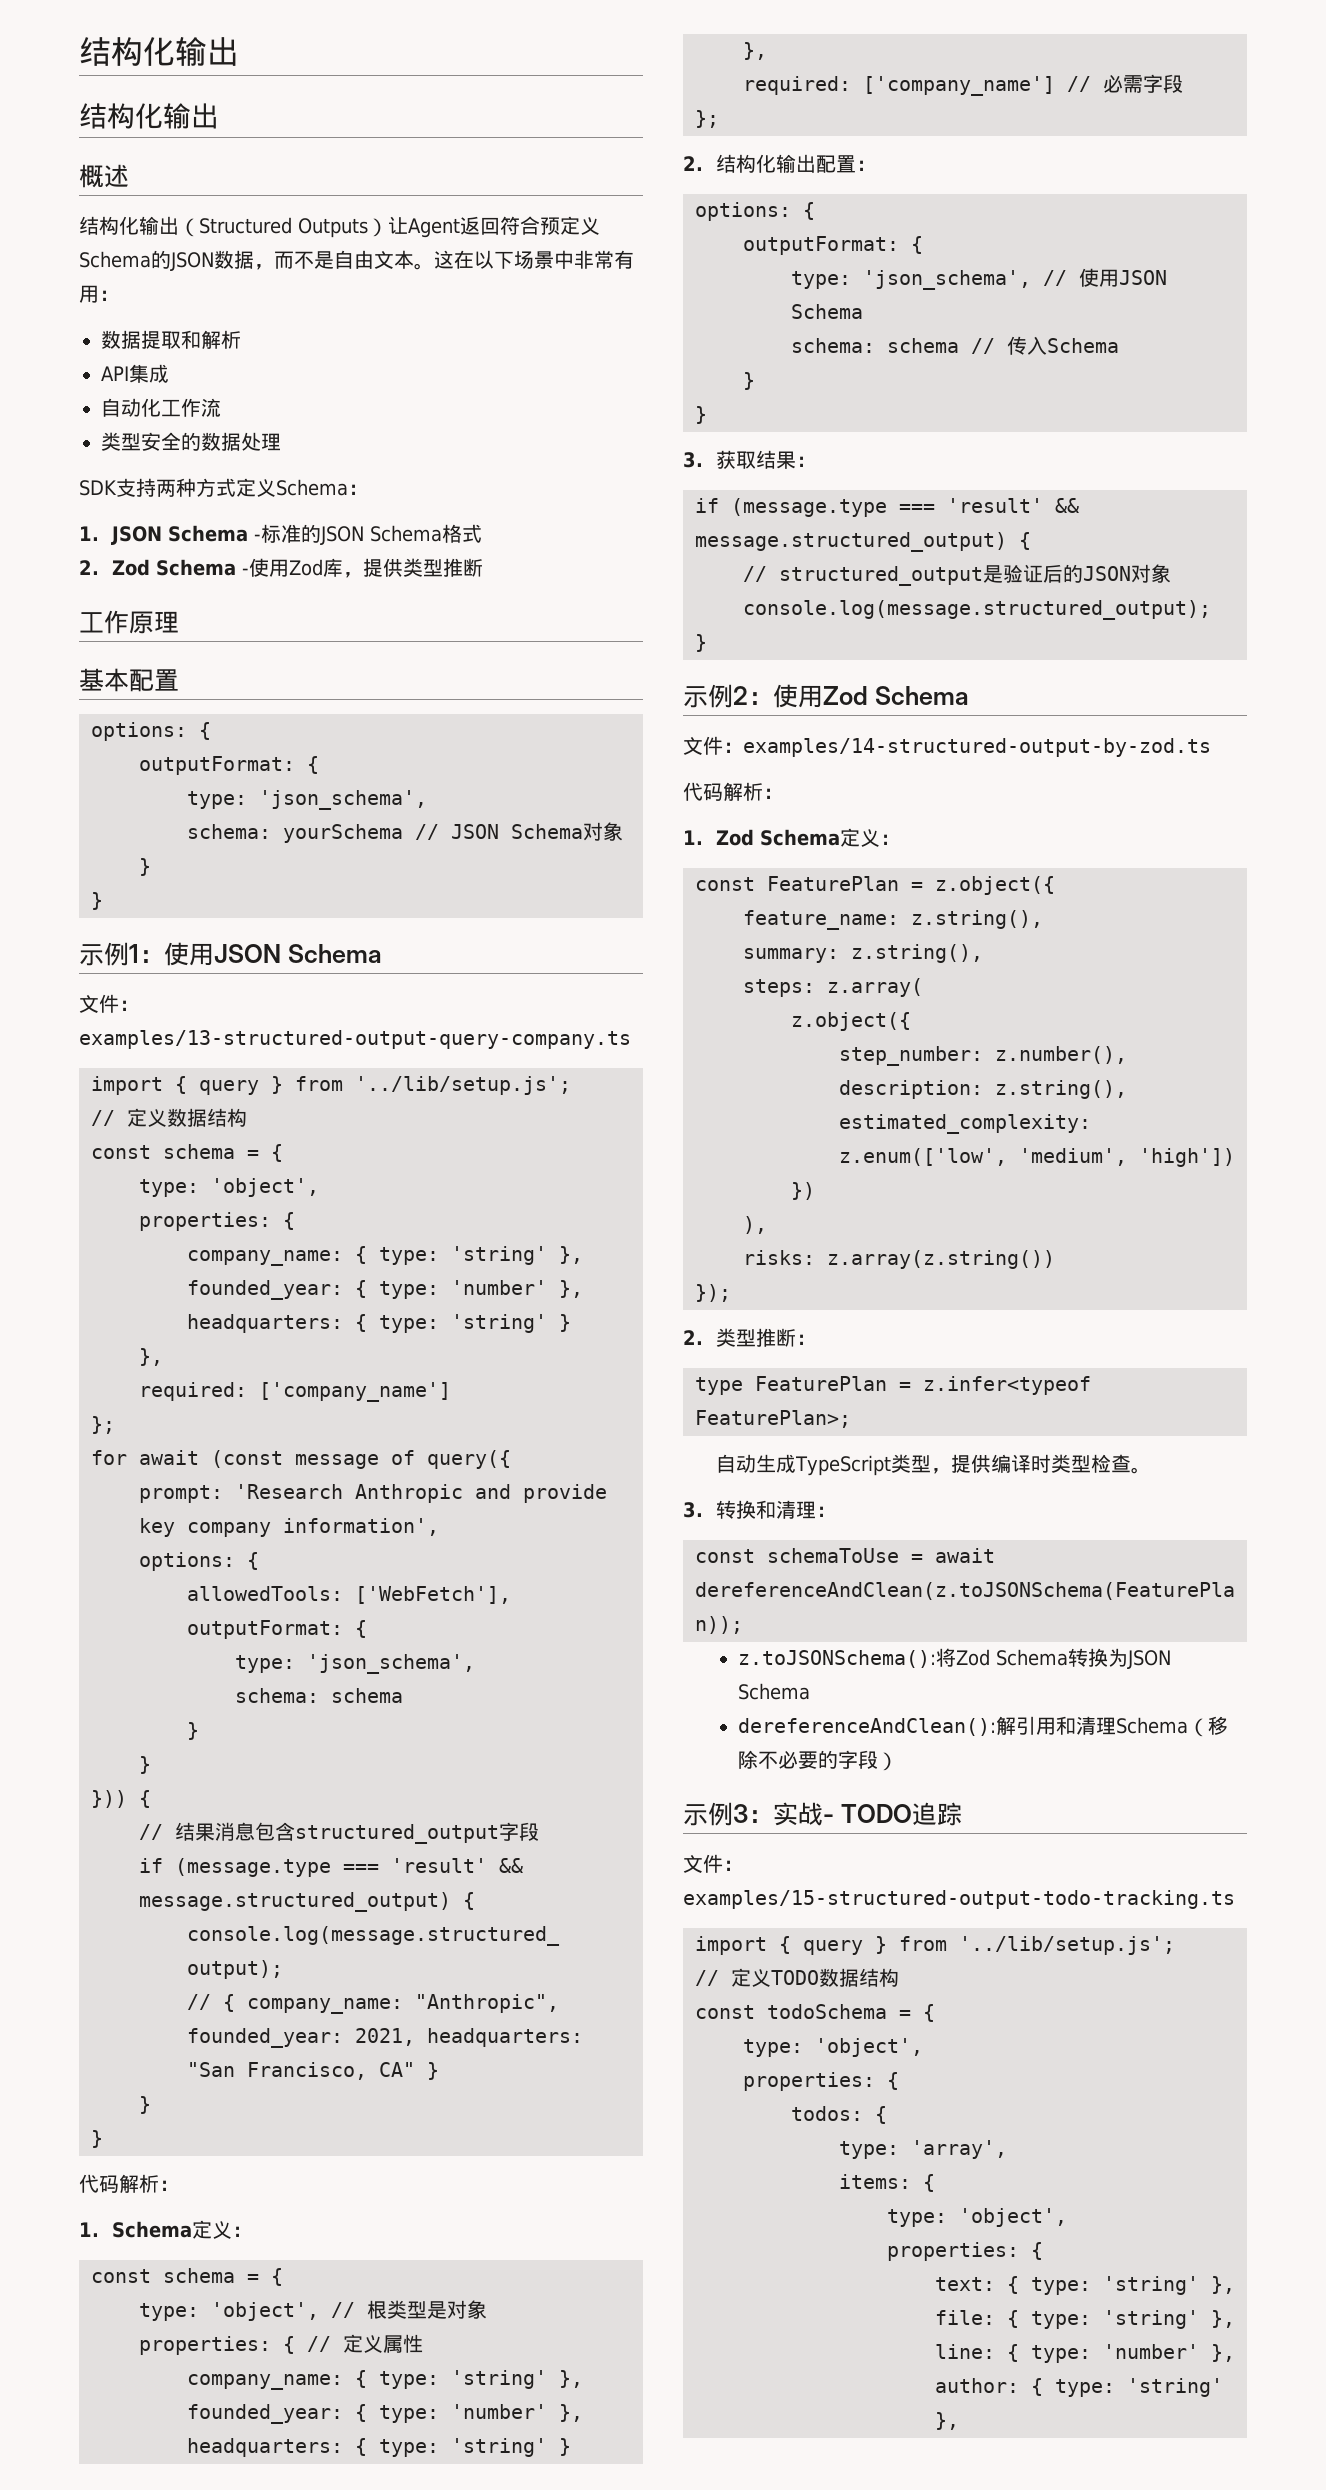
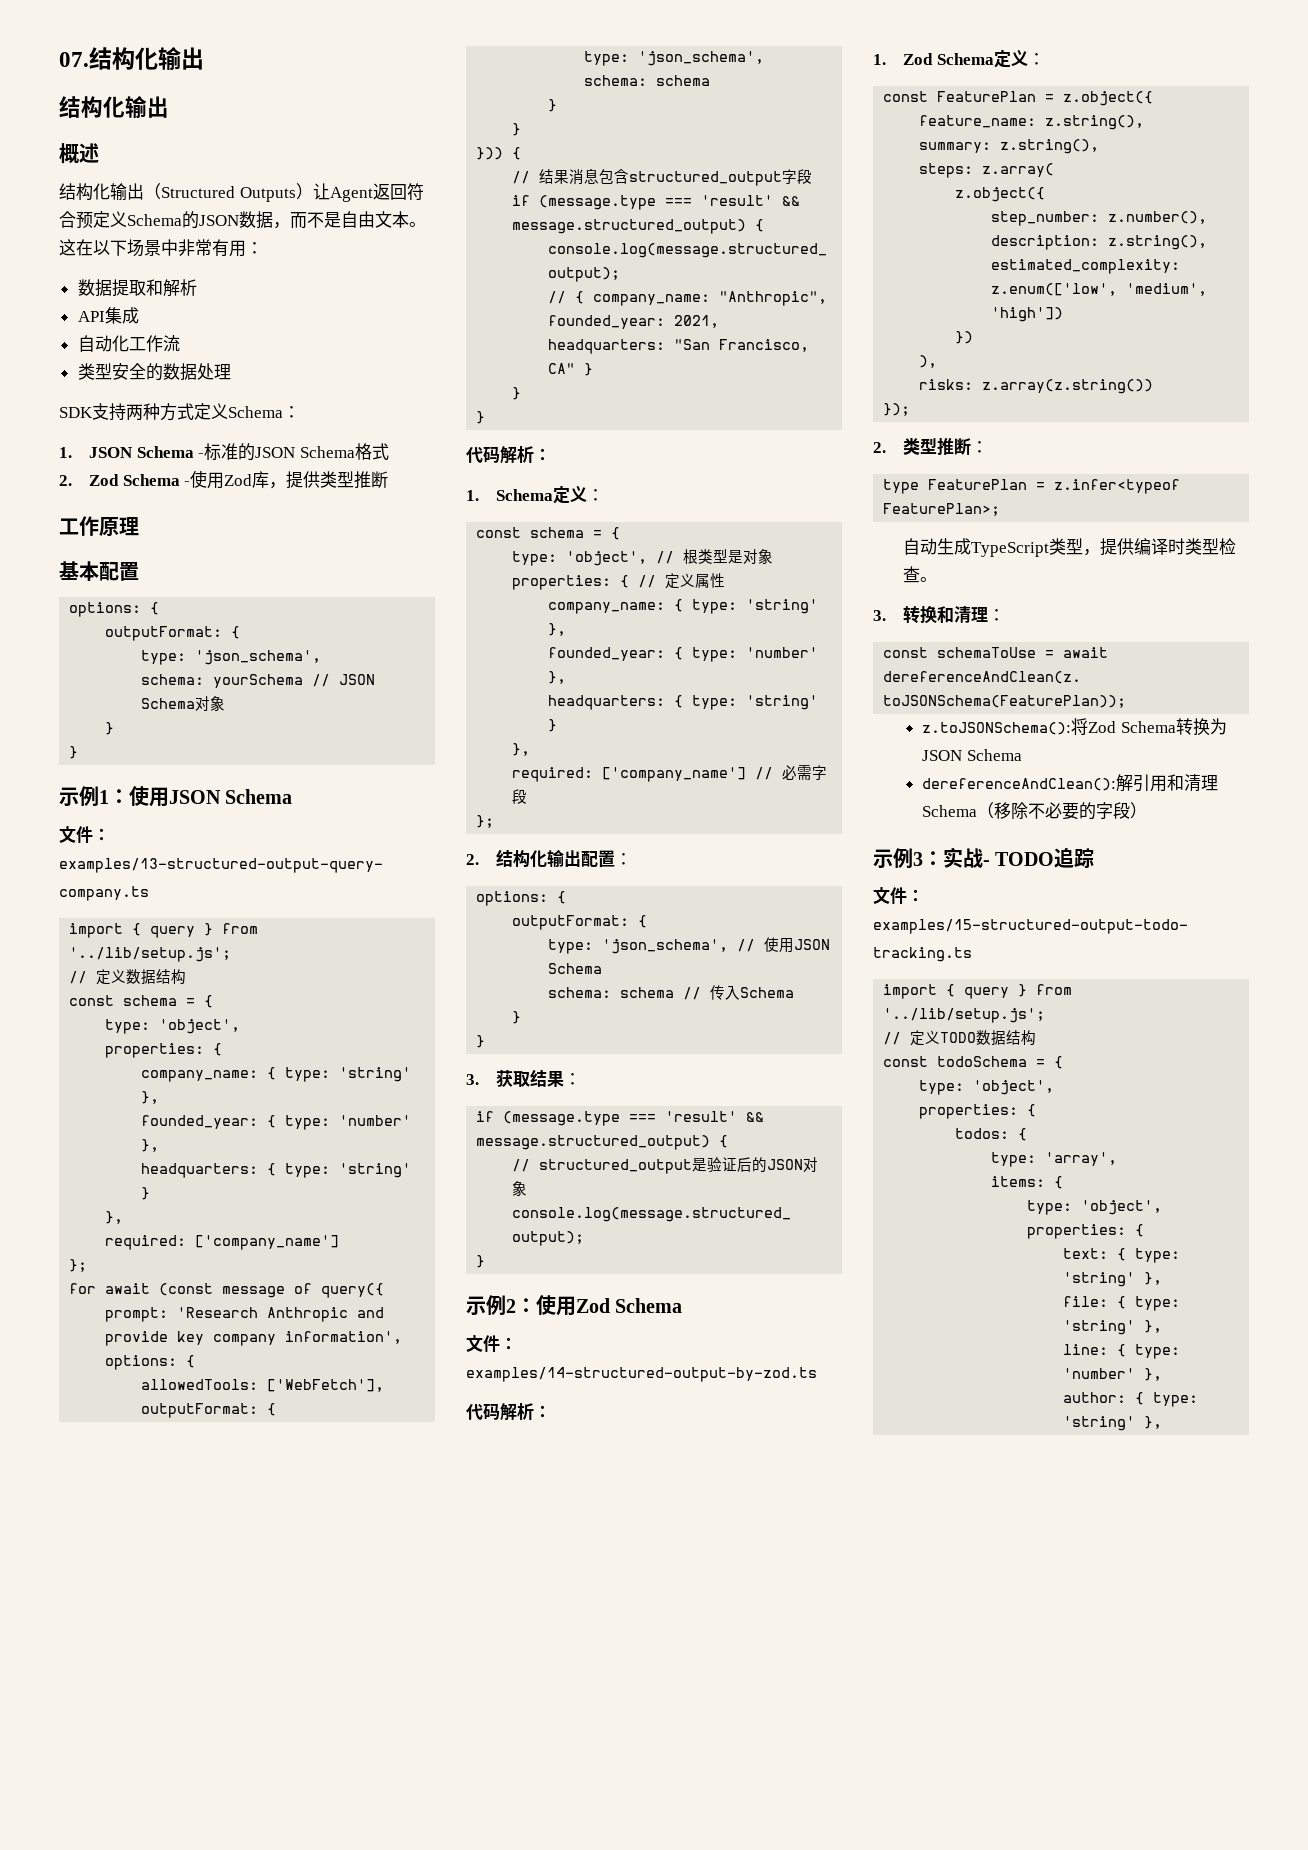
(79, 51) none -> [59,52,89,67] 07.

